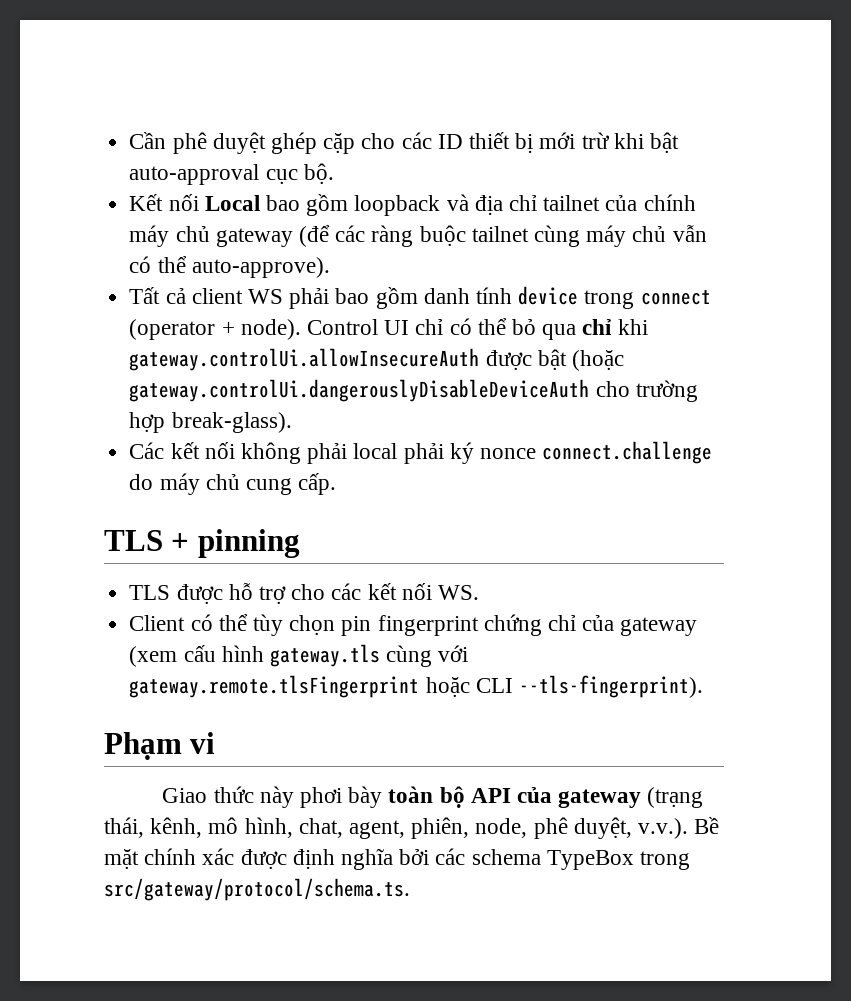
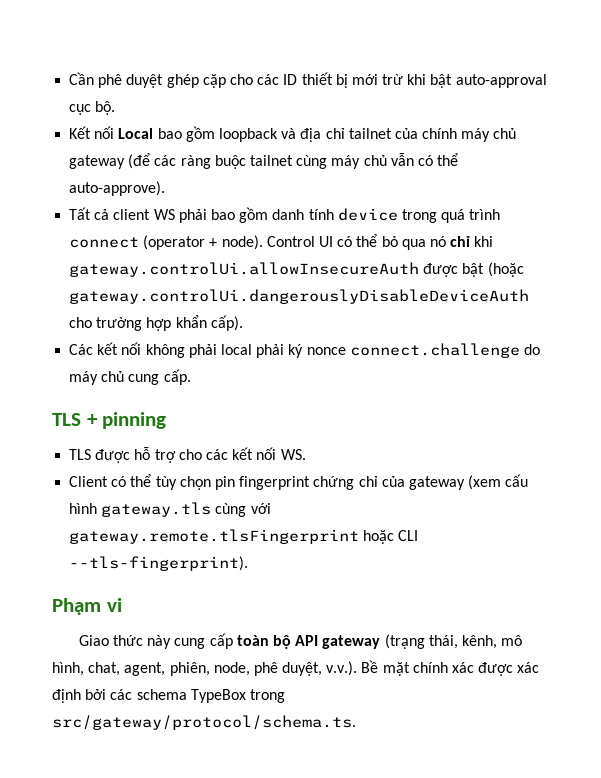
(635, 299) none -> [441,209,501,223] quá trình
[415,319,444,335] chỉ -> (333, 241) none
(577, 332) none -> [429,236,446,247] nó
[171,412,292,433] break-glass). -> [175,315,243,331] khẩn cấp).
[299,786,383,808] phơi bày -> [174,633,233,649] cung cấp
[516,787,552,803] của -> (319, 640) none
[292,848,394,870] định nghĩa -> [517,662,540,673] [52,689,81,703] xác định

